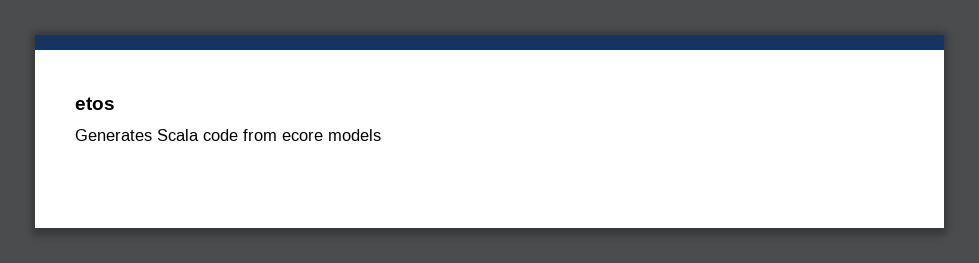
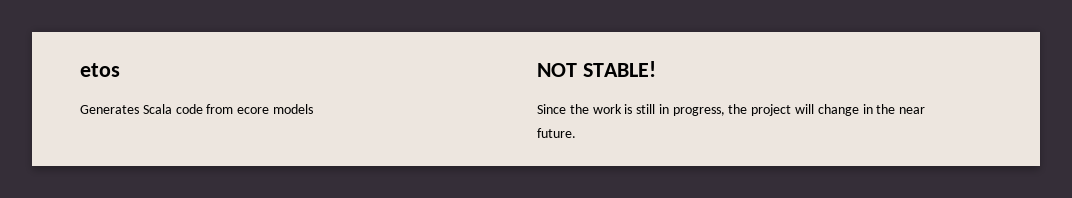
(381, 135) none -> [537,61,656,77] [537,104,926,116] [537,128,576,138] // NOT STABLE! // Since the work is still in progress, the project will change in the near future.

